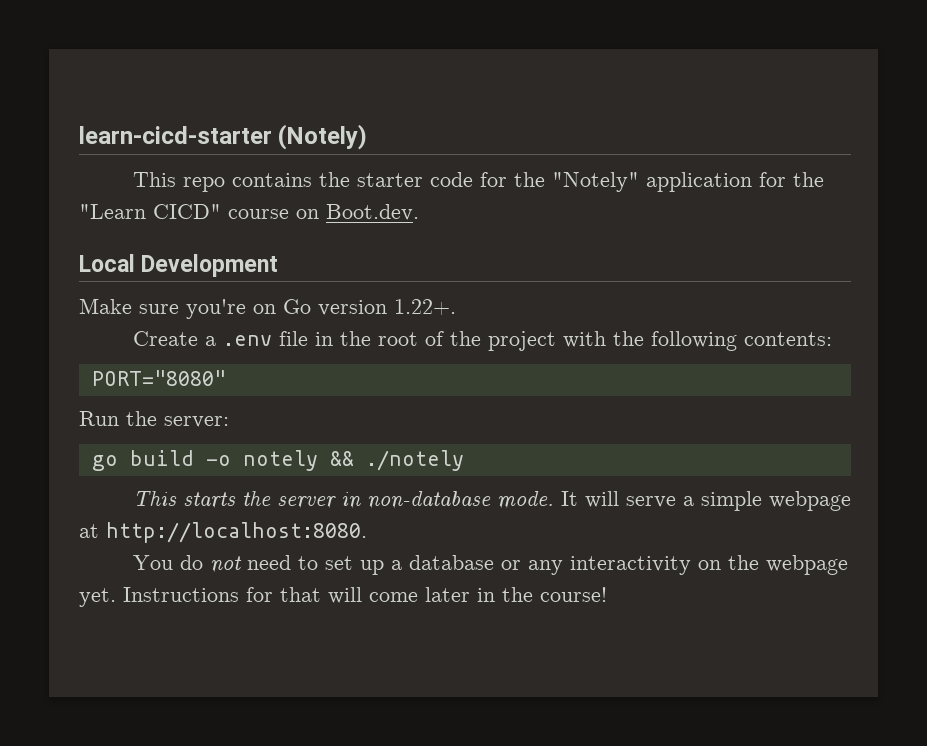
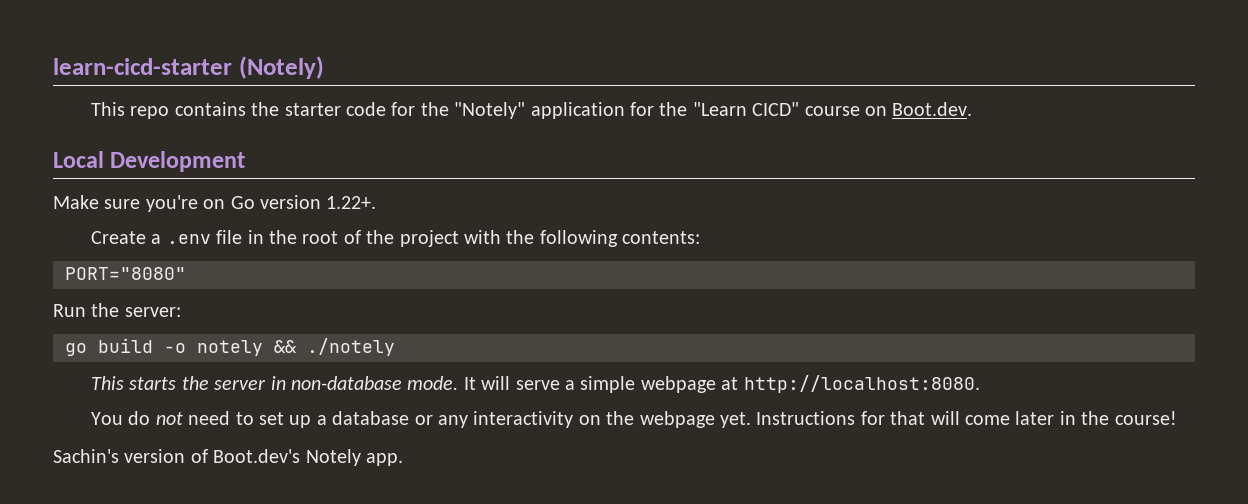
(607, 594) none -> [53,449,403,466] // Sachin's version of Boot.dev's Notely app.

